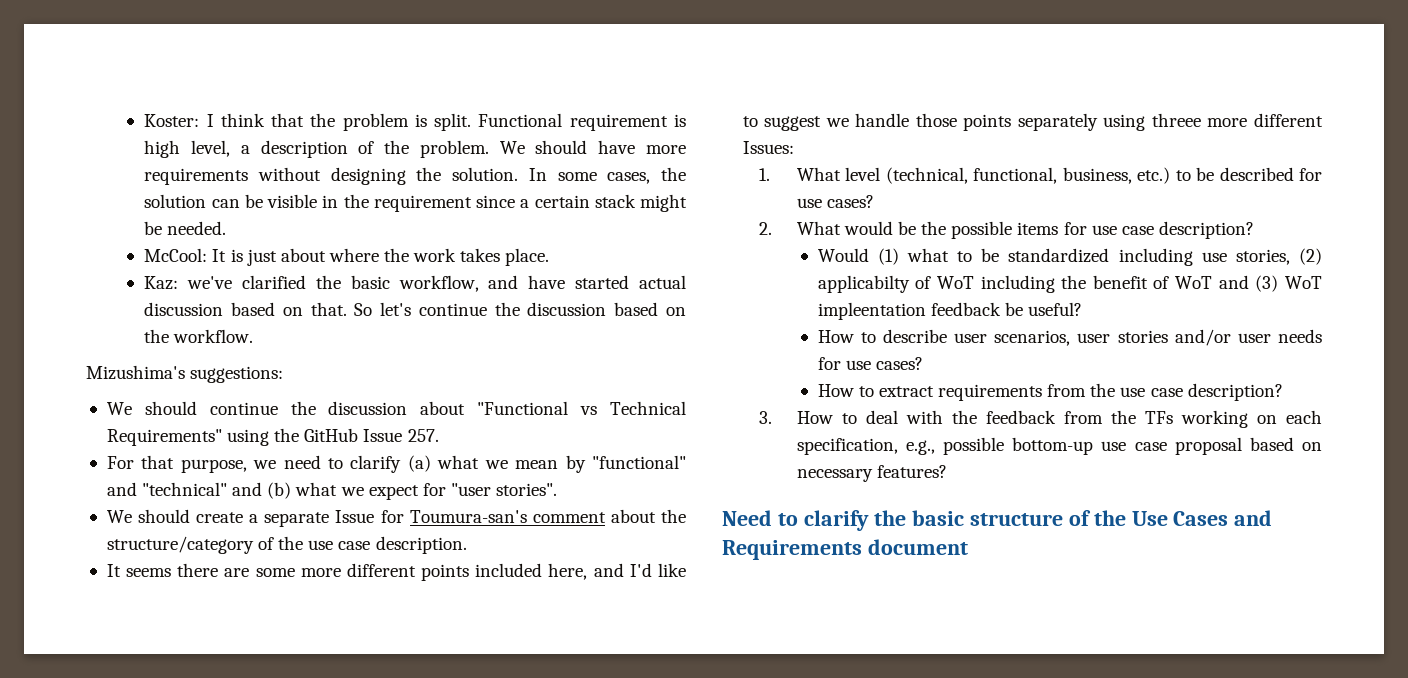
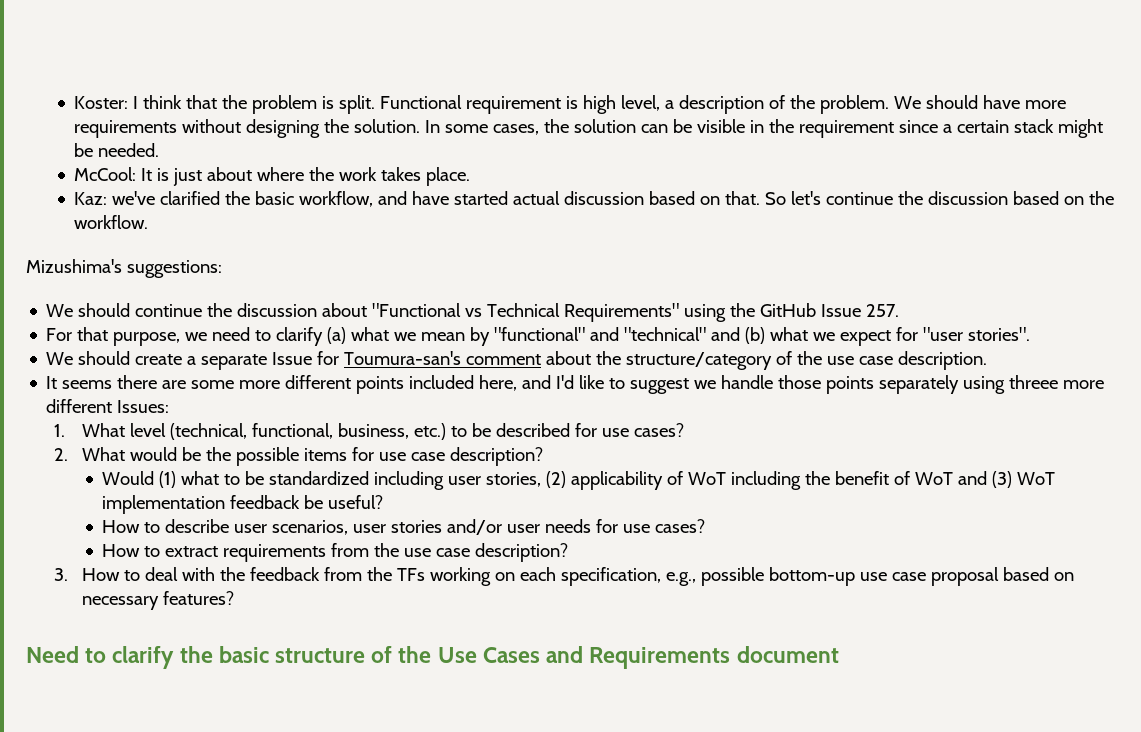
[1201,252,1227,262] use -> [448,476,482,485] user
[817,275,910,293] applicabilty -> [571,471,664,490] applicability
[817,302,926,320] impleentation -> [102,495,226,514] implementation

